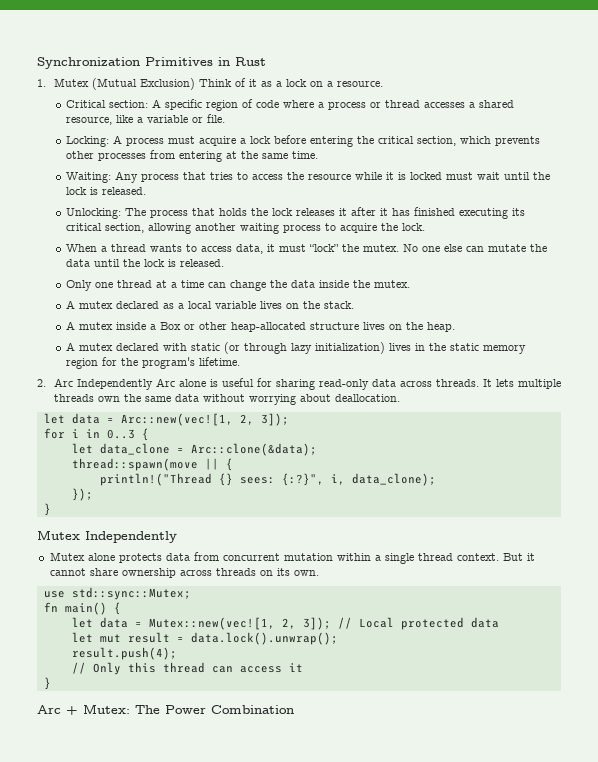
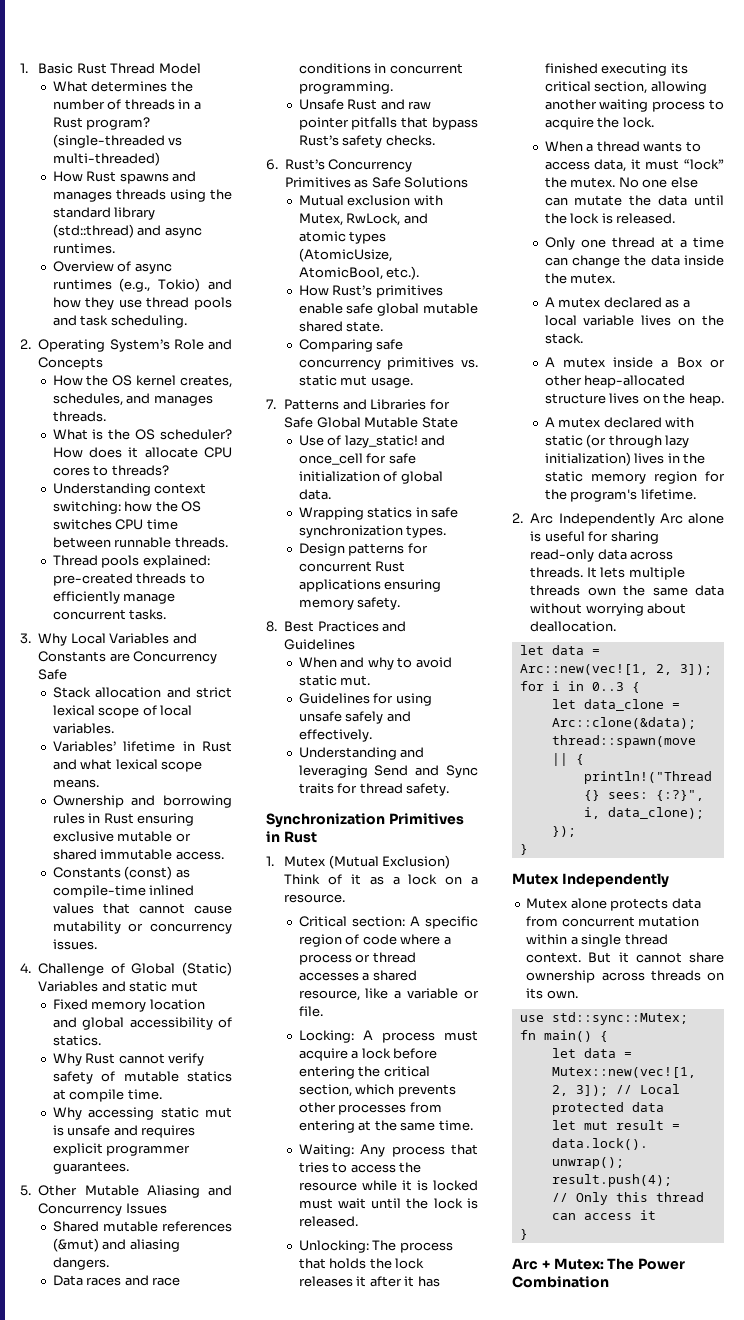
(37, 63) none -> [20,63,201,74] [52,81,193,92] [52,99,201,110] [52,117,151,130] [52,134,183,148] [52,152,160,166] [52,171,197,184] [52,189,232,202] [52,207,156,220] [52,224,202,238] [52,243,115,254] [52,261,172,274] [52,278,232,292] [52,297,232,310] [52,315,187,328] [20,339,232,352] [38,357,104,370] [52,375,232,388] [52,393,213,406] [52,411,106,422] [52,429,232,440] [52,447,232,458] [52,465,169,476] [52,483,207,496] [52,501,202,514] [52,519,178,530] [52,537,228,548] [52,555,210,568] [52,573,205,586] [52,591,176,604] [52,609,167,620] [20,633,197,646] [38,651,218,664] [38,669,68,680] [52,687,232,698] [52,705,193,718] [52,723,114,734] [52,741,232,752] [52,759,203,772] [52,779,99,788] [52,795,232,808] [52,813,195,826] [52,831,191,842] [52,849,224,860] [52,866,190,880] [52,885,195,898] [52,903,232,914] [52,921,232,934] [52,939,97,950] [20,962,232,976] [38,981,198,992] [52,999,205,1012] [52,1017,232,1030] [52,1035,101,1046] [52,1053,205,1066] [52,1071,232,1084] [52,1089,162,1102] [52,1107,232,1120] [52,1125,196,1138] [52,1143,191,1156] [52,1161,129,1174] [20,1185,232,1198] [38,1203,167,1216] [52,1221,232,1232] [52,1238,180,1252] [52,1257,109,1270] [52,1275,181,1286] [298,63,463,74] [298,81,393,94] [298,99,432,110] [298,117,478,130] [298,135,435,148] [266,159,413,172] [284,177,469,188] [298,195,443,206] [298,213,428,226] [298,231,387,244] [298,248,392,262] [298,266,420,280] [298,285,443,298] [298,303,478,316] [298,321,384,332] [298,339,404,352] [298,357,478,370] [298,375,413,388] [266,399,450,410] [284,417,458,428] [298,435,446,448] [298,453,416,465] [298,471,443,484] [298,489,331,500] [298,507,459,520] [298,525,447,538] [298,543,428,556] [298,561,406,572] [298,579,442,592] [298,597,401,610] [266,621,407,632] [284,639,356,650] [298,657,452,670] [298,675,371,686] [298,693,432,706] [298,711,411,724] [298,729,372,742] [298,747,425,760] [298,765,478,778] [298,783,450,796] 1. Basic Rust Thread Model // What determines the number of threads in a Rust program? (single-threaded vs multi-threaded) // How Rust spawns and manages threads using the standard library (std::thread) and async runtimes. // Overview of async runtimes (e.g., Tokio) and how they use thread pools and task scheduling. // 2. Operating System’s Role and Concepts // How the OS kernel creates, schedules, and manages threads. // What is the OS scheduler? How does it allocate CPU cores to threads? // Understanding context switching: how the OS switches CPU time between runnable threads. // Thread pools explained: pre-created threads to efficiently manage concurrent tasks. // 3. Why Local Variables and Constants are Concurrency Safe // Stack allocation and strict lexical scope of local variables. // Variables’ lifetime in Rust and what lexical scope means. // Ownership and borrowing rules in Rust ensuring exclusive mutable or shared immutable access. // Constants (const) as compile-time inlined values that cannot cause mutability or concurrency issues. // 4. Challenge of Global (Static) Variables and static mut // Fixed memory location and global accessibility of statics. // Why Rust cannot verify safety of mutable statics at compile time. // Why accessing static mut is unsafe and requires explicit programmer guarantees. // 5. Other Mutable Aliasing and Concurrency Issues // Shared mutable references (&mut) and aliasing dangers. // Data races and race conditions in concurrent programming. // Unsafe Rust and raw pointer pitfalls that bypass Rust’s safety checks. // 6. Rust’s Concurrency Primitives as Safe Solutions // Mutual exclusion with Mutex, RwLock, and atomic types (AtomicUsize, AtomicBool, etc.). // How Rust’s primitives enable safe global mutable shared state. // Comparing safe concurrency primitives vs. static mut usage. // 7. Patterns and Libraries for Safe Global Mutable State // Use of lazy_static! and once_cell for safe initialization of global data. // Wrapping statics in safe synchronization types. // Design patterns for concurrent Rust applications ensuring memory safety. // 8. Best Practices and Guidelines // When and why to avoid static mut. // Guidelines for using unsafe safely and effectively. // Understanding and leveraging Send and Sync traits for thread safety. //

